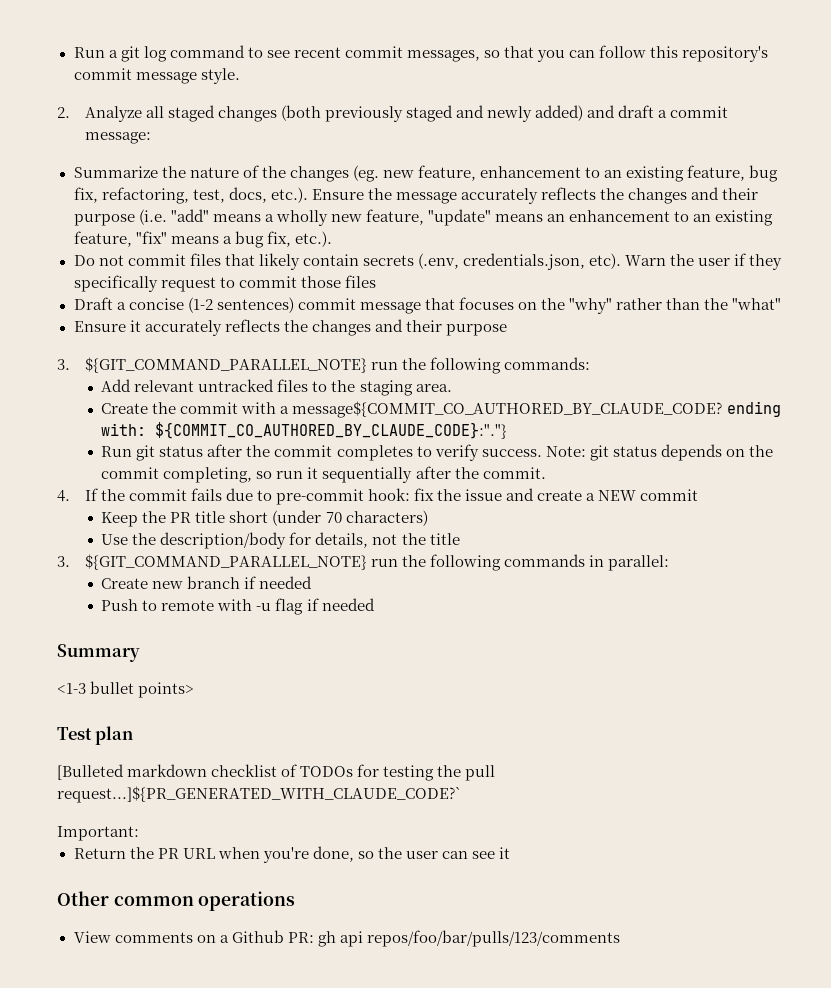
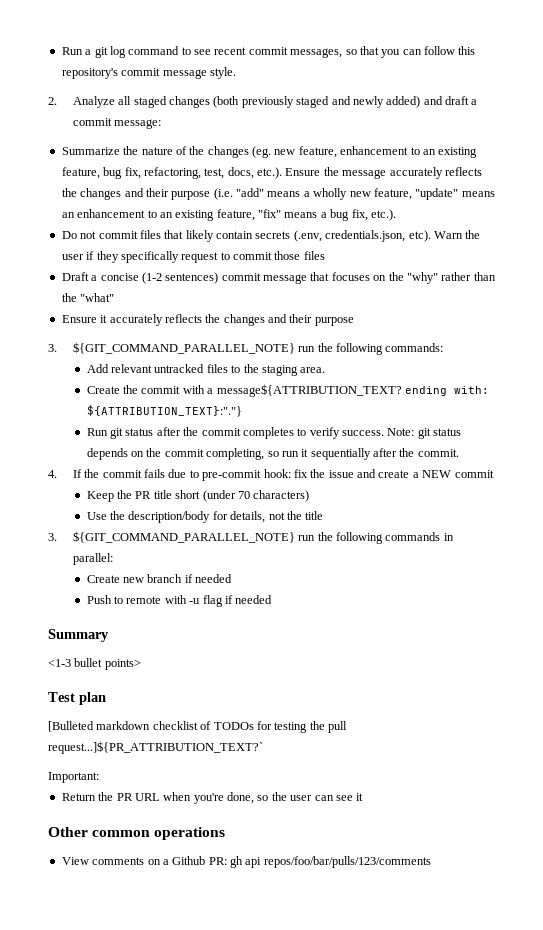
[292,401,723,418] message${COMMIT_CO_AUTHORED_BY_CLAUDE_CODE? -> [216,384,402,397] message${ATTRIBUTION_TEXT?
[155,422,508,439] ${COMMIT_CO_AUTHORED_BY_CLAUDE_CODE}:"."} -> [86,405,242,417] ${ATTRIBUTION_TEXT}:"."}
[57,786,462,803] request...]${PR_GENERATED_WITH_CLAUDE_CODE?` -> [48,741,263,754] request...]${PR_ATTRIBUTION_TEXT?`

